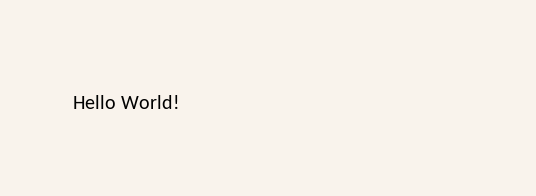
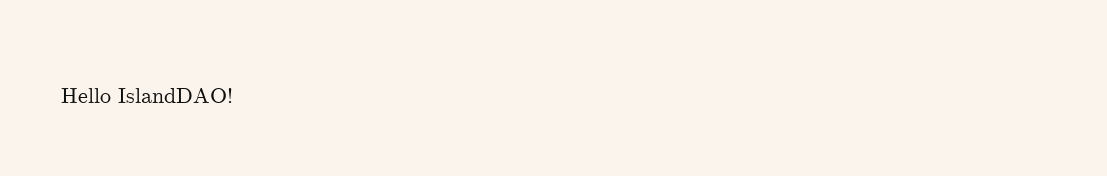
[121,95,181,109] World! -> [118,88,233,103] IslandDAO!

